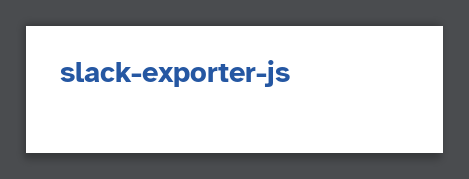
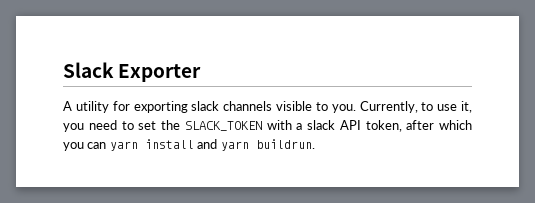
[60,60,290,87] slack-exporter-js -> [63,62,202,82] [63,101,472,113] [63,120,472,132] [63,139,315,151] Slack Exporter // A utility for exporting slack channels visible to you. Currently, to use it, you need to set the SLACK_TOKEN with a slack API token, after which you can yarn install and yarn buildrun.

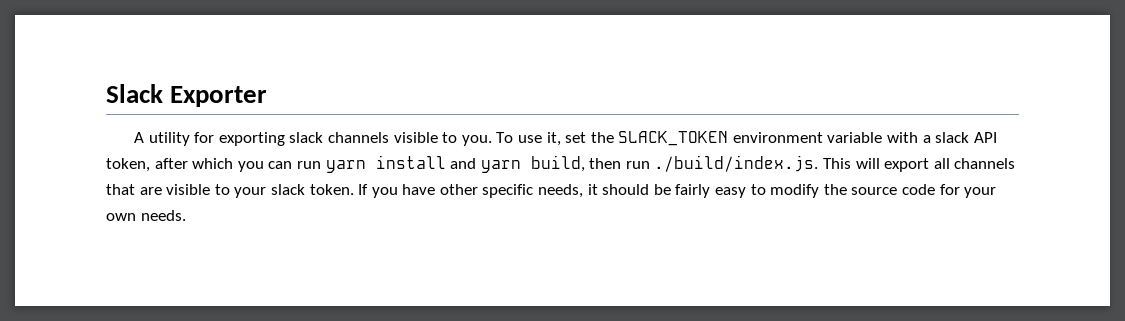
[359,101,472,113] [63,120,134,132] Currently, to use it, you need to -> [496,132,561,146] To use it,
(262, 126) none -> [732,132,883,143] environment variable
(107, 145) none -> [296,161,321,169] run
[255,139,315,149] buildrun. -> [530,155,1016,172] [106,184,997,198] [106,210,186,221] build, then run ./build/index.js. This will export all channels that are visible to your slack token. If you have other specific needs, it should be fairly easy to modify the source code for your own needs.

